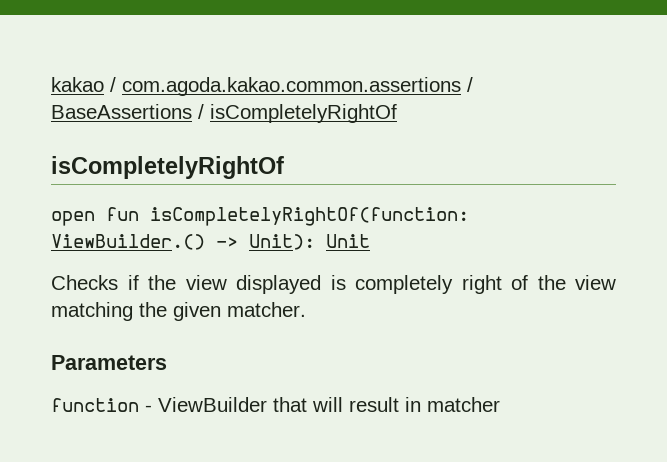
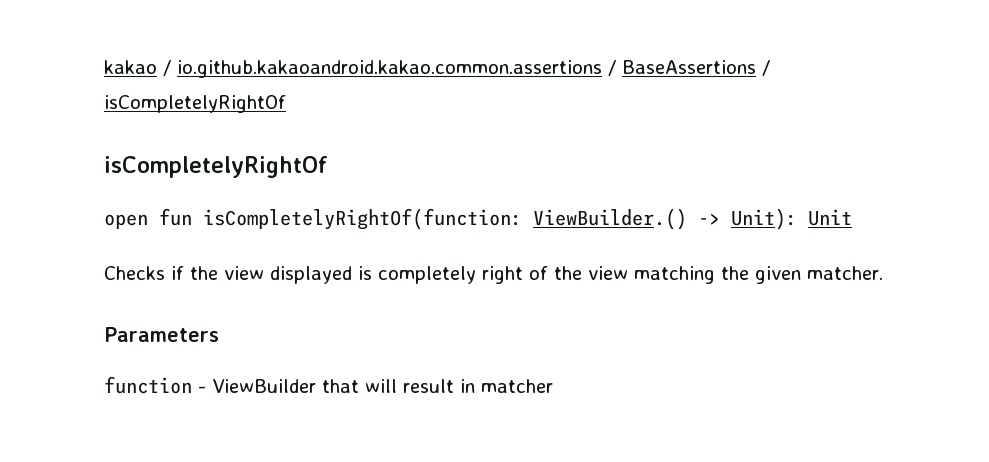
[122,77,461,96] com.agoda.kakao.common.assertions -> [177,60,602,78] io.github.kakaoandroid.kakao.common.assertions

